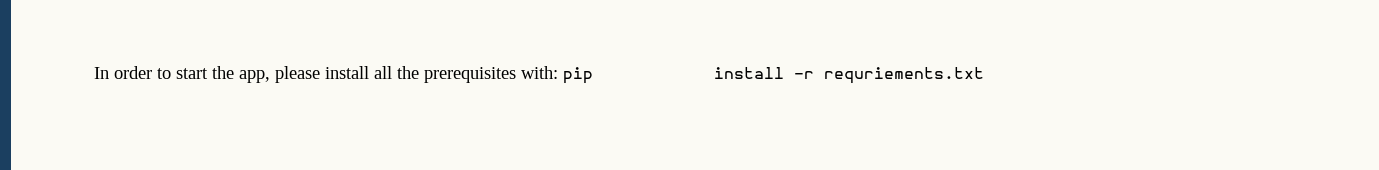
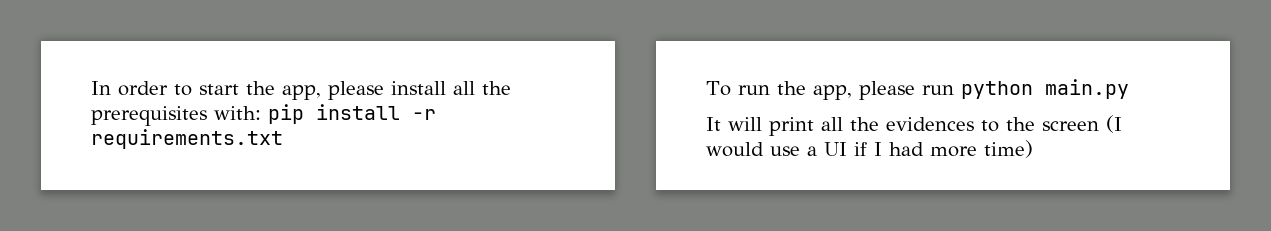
[824,67,984,84] requriements.txt -> [91,129,283,149] [706,79,1129,100] [706,115,1122,136] [706,140,1033,158] requirements.txt // To run the app, please run python main.py // It will print all the evidences to the screen (I would use a UI if I had more time)

